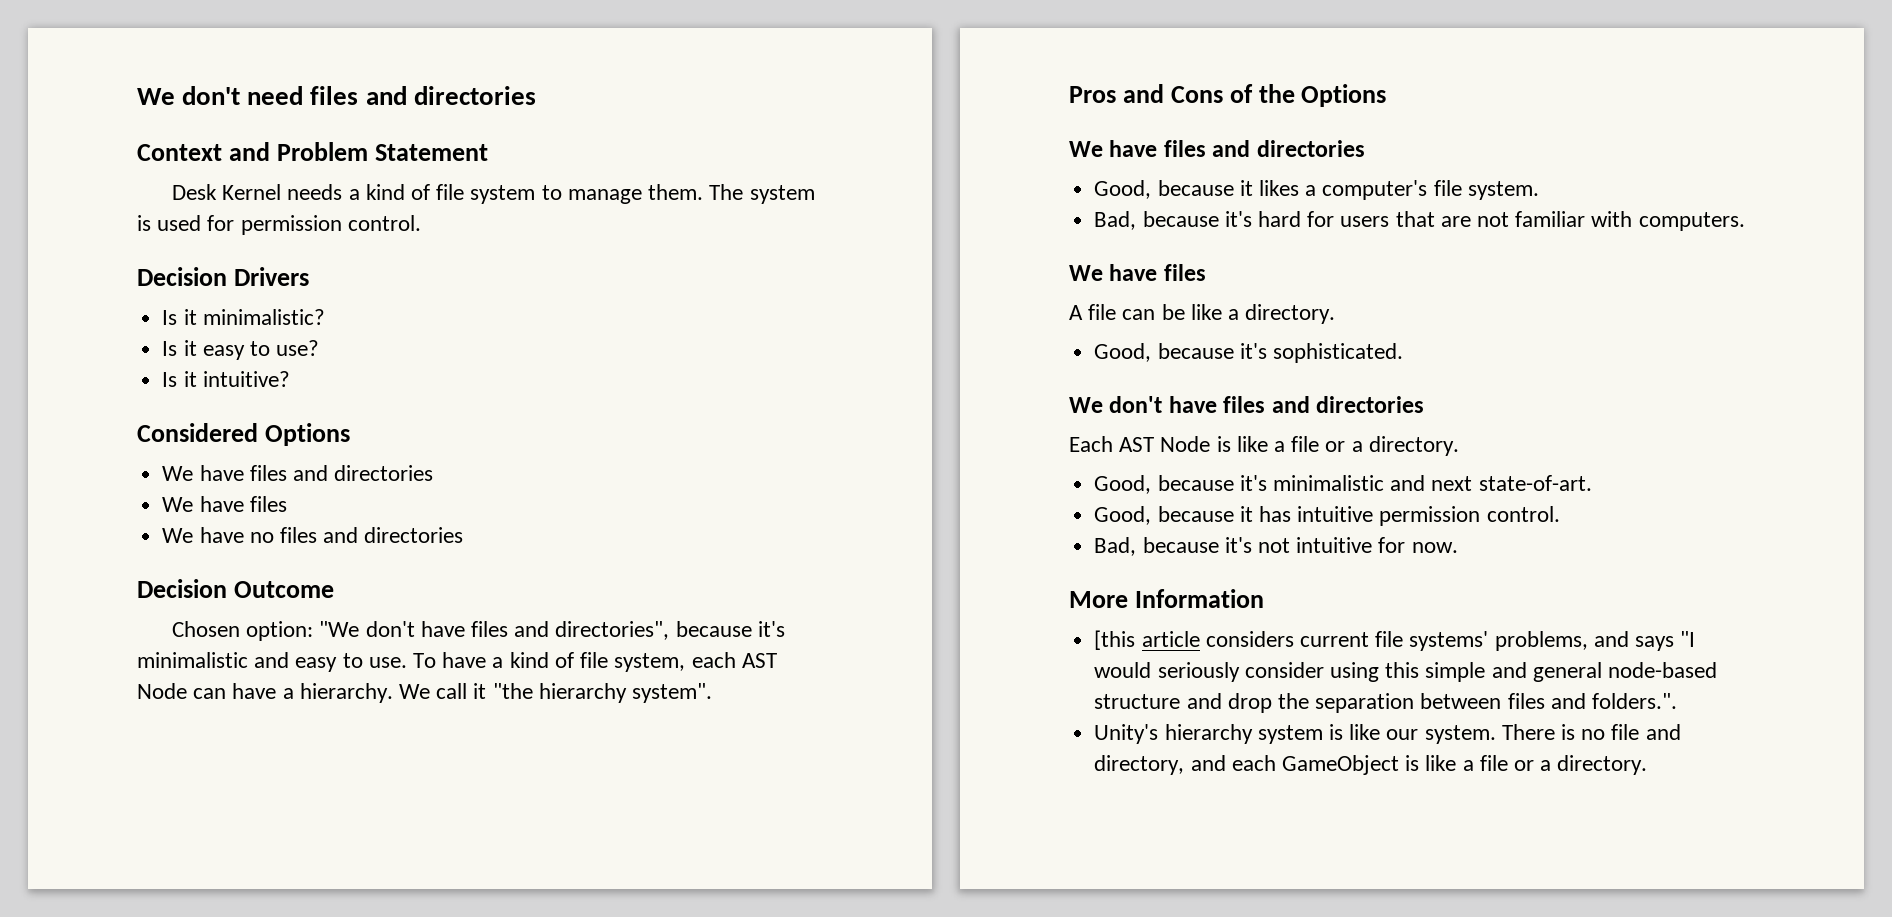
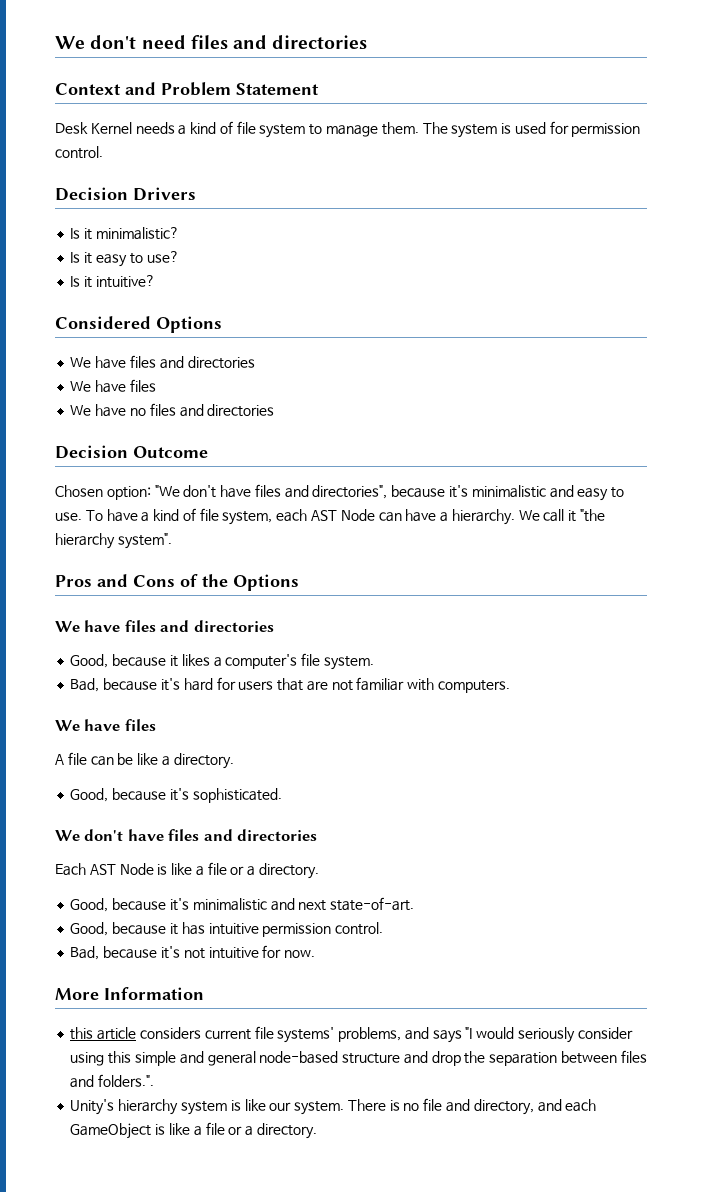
[1094,630,1136,650] [this -> [70,1027,94,1040] this

